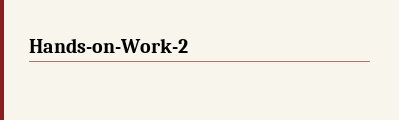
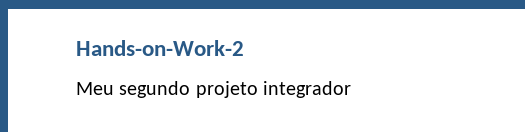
(188, 45) none -> [76,81,352,98] // Meu segundo projeto integrador

